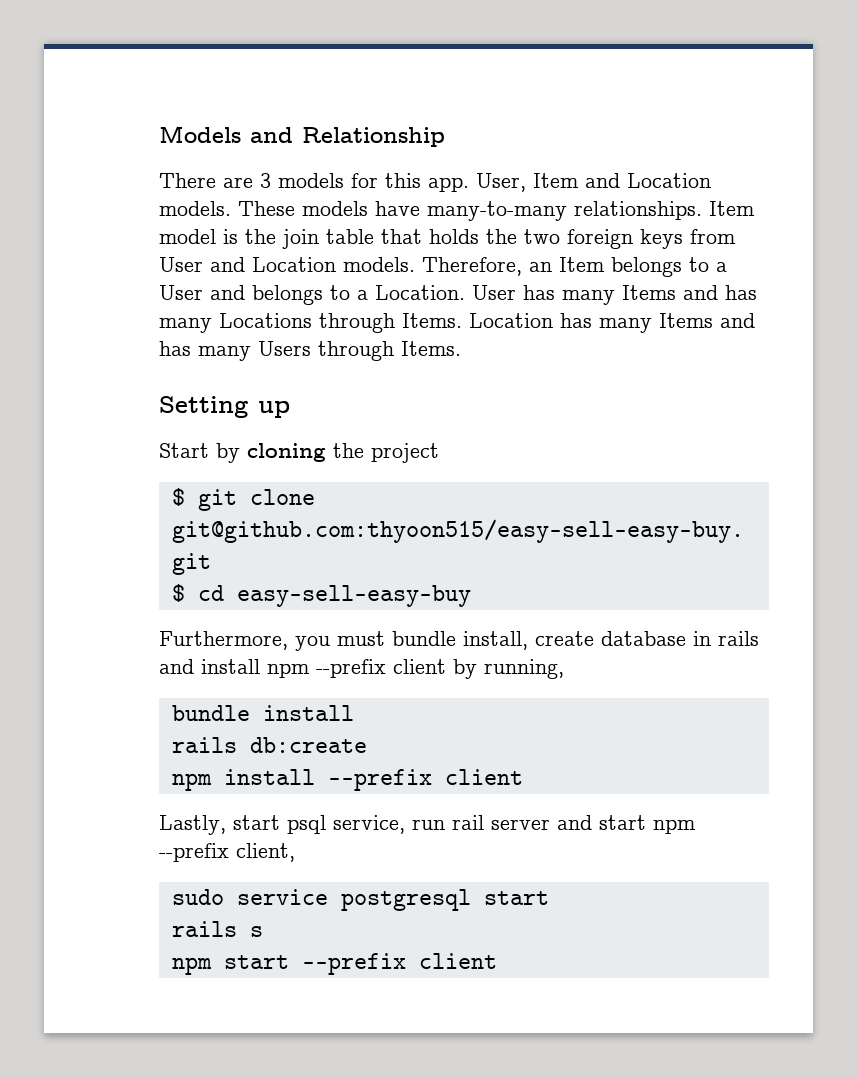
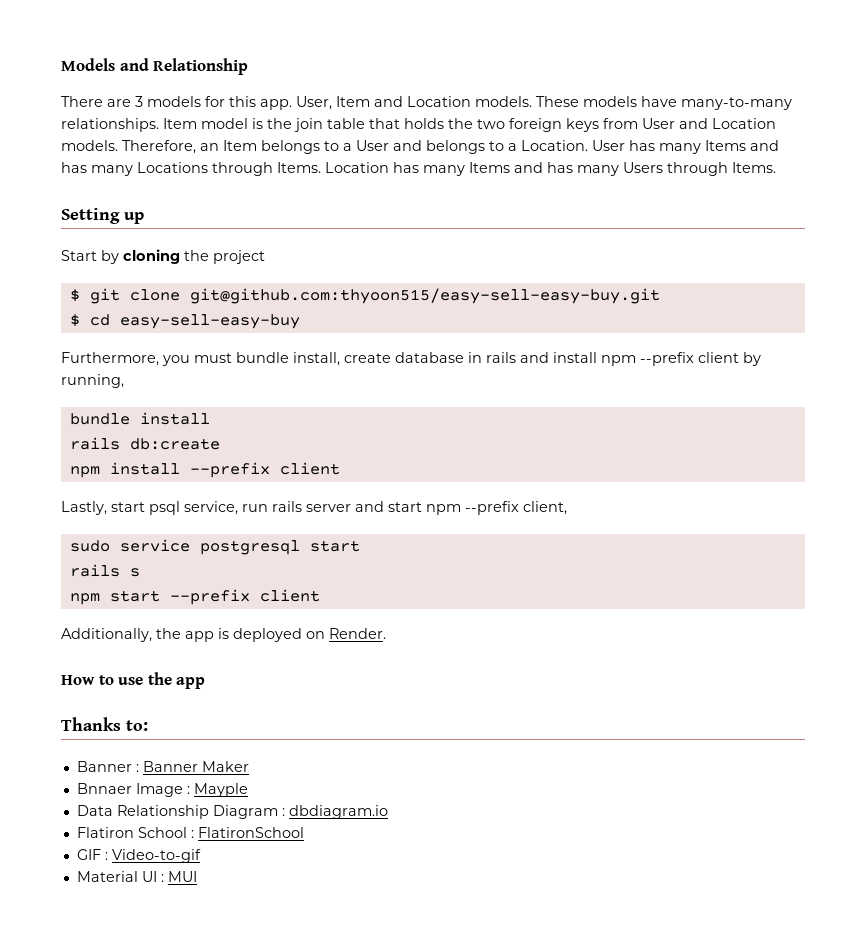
[452,815,484,830] rail -> [272,501,302,512] rails
(497, 961) none -> [61,628,386,642] [61,672,206,689] [61,717,148,731] [76,761,249,772] [76,783,248,797] [76,805,388,819] [76,827,304,838] [76,849,201,863] [76,871,197,882] // Additionally, the app is deployed on Render. // How to use the app // Thanks to: // Banner : Banner Maker // Bnnaer Image : Mayple // Data Relationship Diagram : dbdiagram.io // Flatiron School : FlatironSchool // GIF : Video-to-gif // Material UI : MUI

